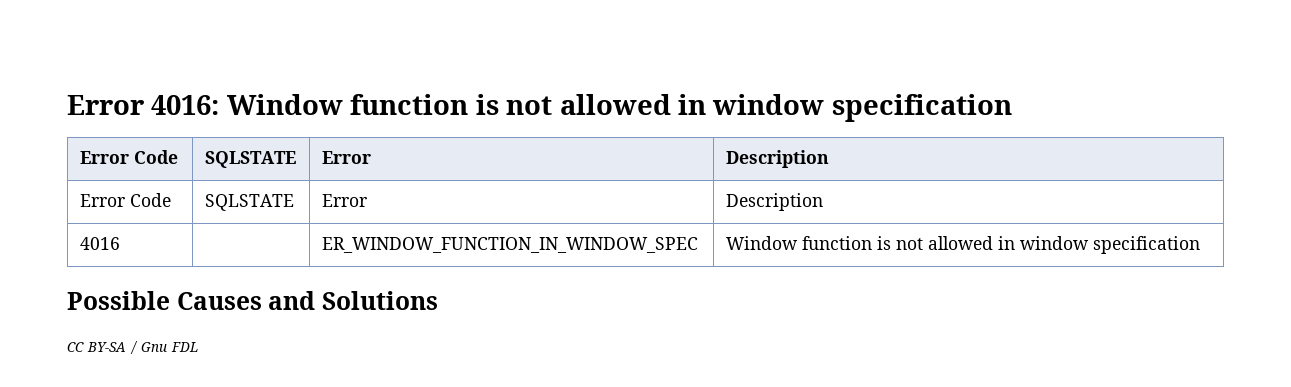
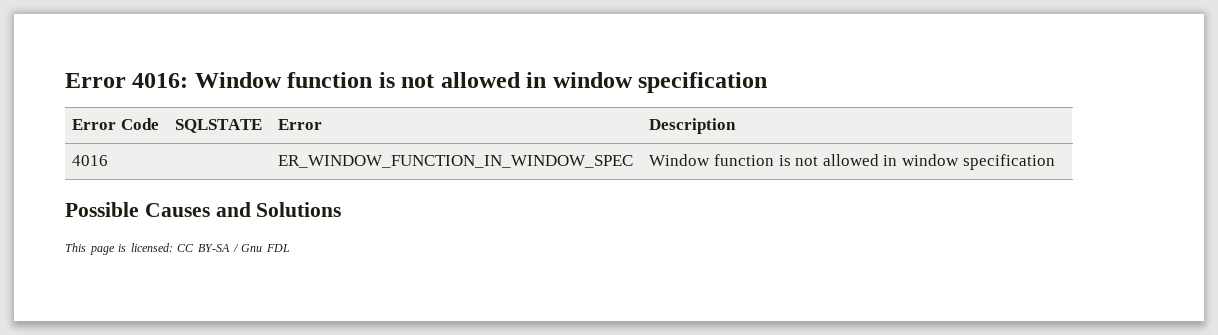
[79,193,171,207] [204,194,294,211] [321,194,367,207] [725,193,823,211] // Error Code | SQLSTATE | Error | Description -> (737, 126) none
(438, 300) none -> [65,243,173,255] This page is licensed:

